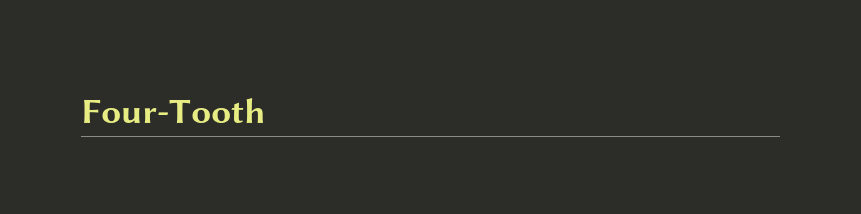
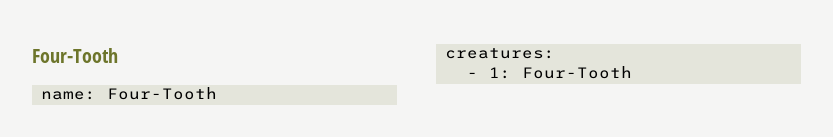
[81,98,266,123] Four-Tooth -> [32,48,118,63] [41,87,218,100] [445,48,556,59] [467,66,633,79] Four-Tooth // name: Four-Tooth // creatures: // - 1: Four-Tooth

